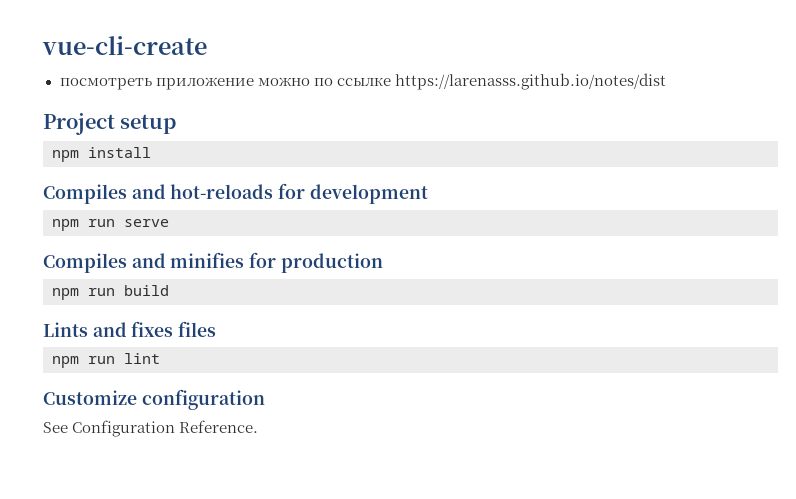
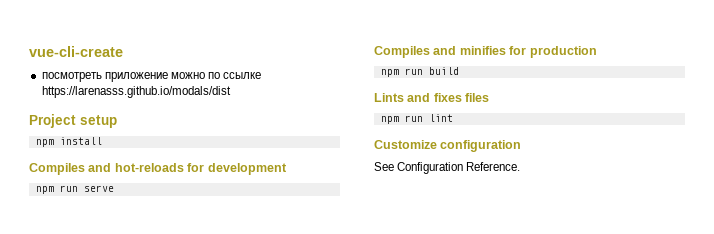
[394,73,666,90] https://larenasss.github.io/notes/dist -> [41,86,231,98] https://larenasss.github.io/modals/dist

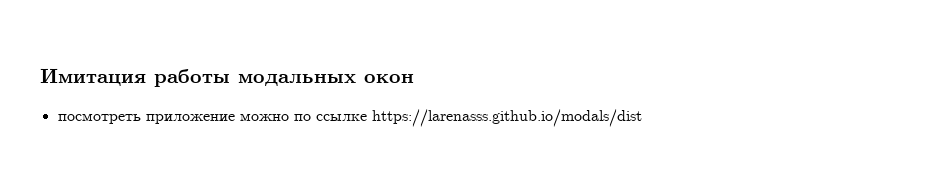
[29,46,123,57] vue-cli-create -> [40,68,414,87] Имитация работы модальных окон
[29,114,117,128] [35,137,102,147] [29,163,287,175] [35,185,114,194] [374,46,597,58] [380,67,459,77] [374,93,490,102] [380,114,453,124] [374,140,522,152] [374,162,521,174] // Project setup // npm install // Compiles and hot-reloads for development // npm run serve // Compiles and minifies for production // npm run build // Lints and fixes files // npm run lint // Customize configuration // See Configuration Reference. -> (642, 118) none

